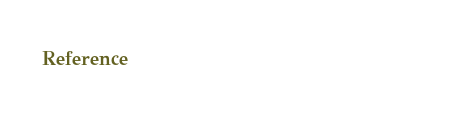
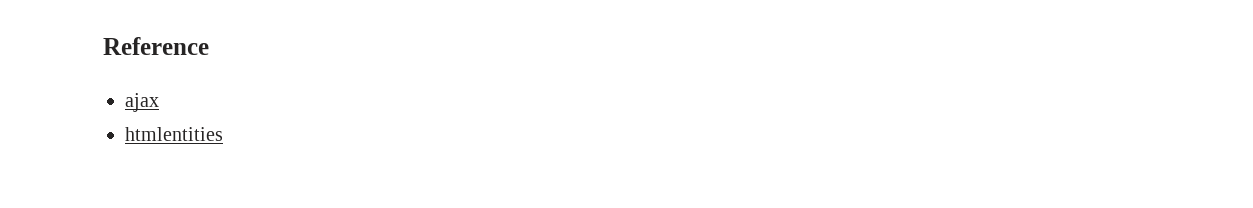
(128, 58) none -> [125,93,159,112] [125,127,223,141] // ajax // htmlentities

